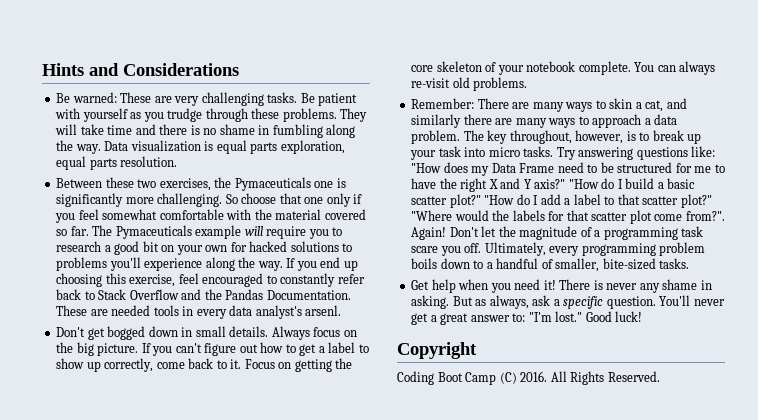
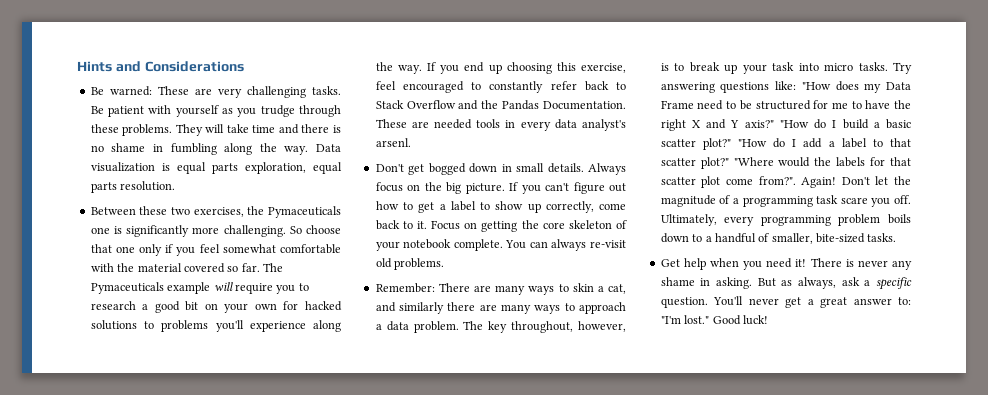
[397,342,477,359] [397,371,660,385] // Copyright // Coding Boot Camp (C) 2016. All Rights Reserved. -> (768, 320) none

